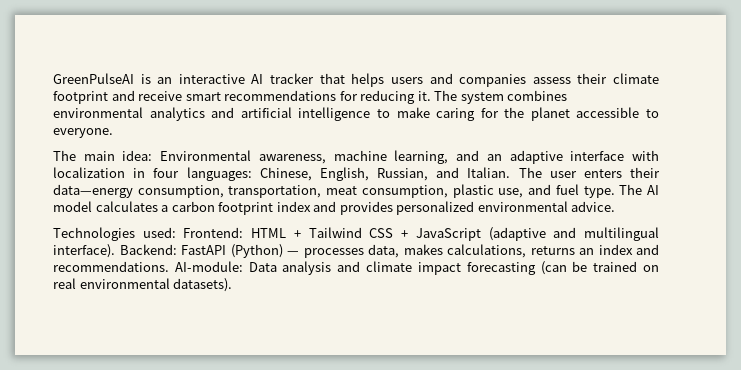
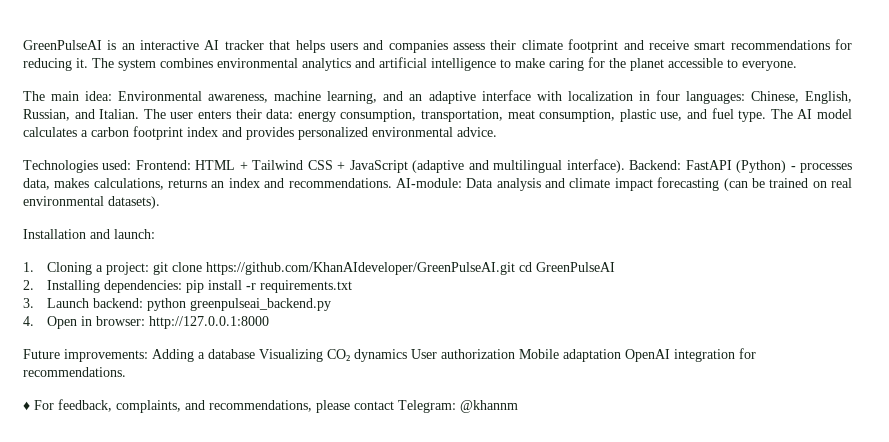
[53,184,133,198] data—energy -> [266,109,336,122] data: energy
[287,251,299,255] — -> [790,166,796,170] -
(233, 285) none -> [23,229,155,239] [23,262,616,275] [23,280,353,293] [23,298,332,311] [23,316,270,329] [23,348,756,362] [23,367,126,377] [23,399,518,413] // Installation and launch: // 1. Cloning a project: git clone https://github.com/KhanAIdeveloper/GreenPulseAI.git cd GreenPulseAI // 2. Installing dependencies: pip install -r requirements.txt // 3. Launch backend: python greenpulseai_backend.py // 4. Open in browser: http://127.0.0.1:8000 // Future improvements: Adding a database Visualizing CO₂ dynamics User authorization Mobile adaptation OpenAI integration for recommendations. // ♦ For feedback, complaints, and recommendations, please contact Telegram: @khannm

